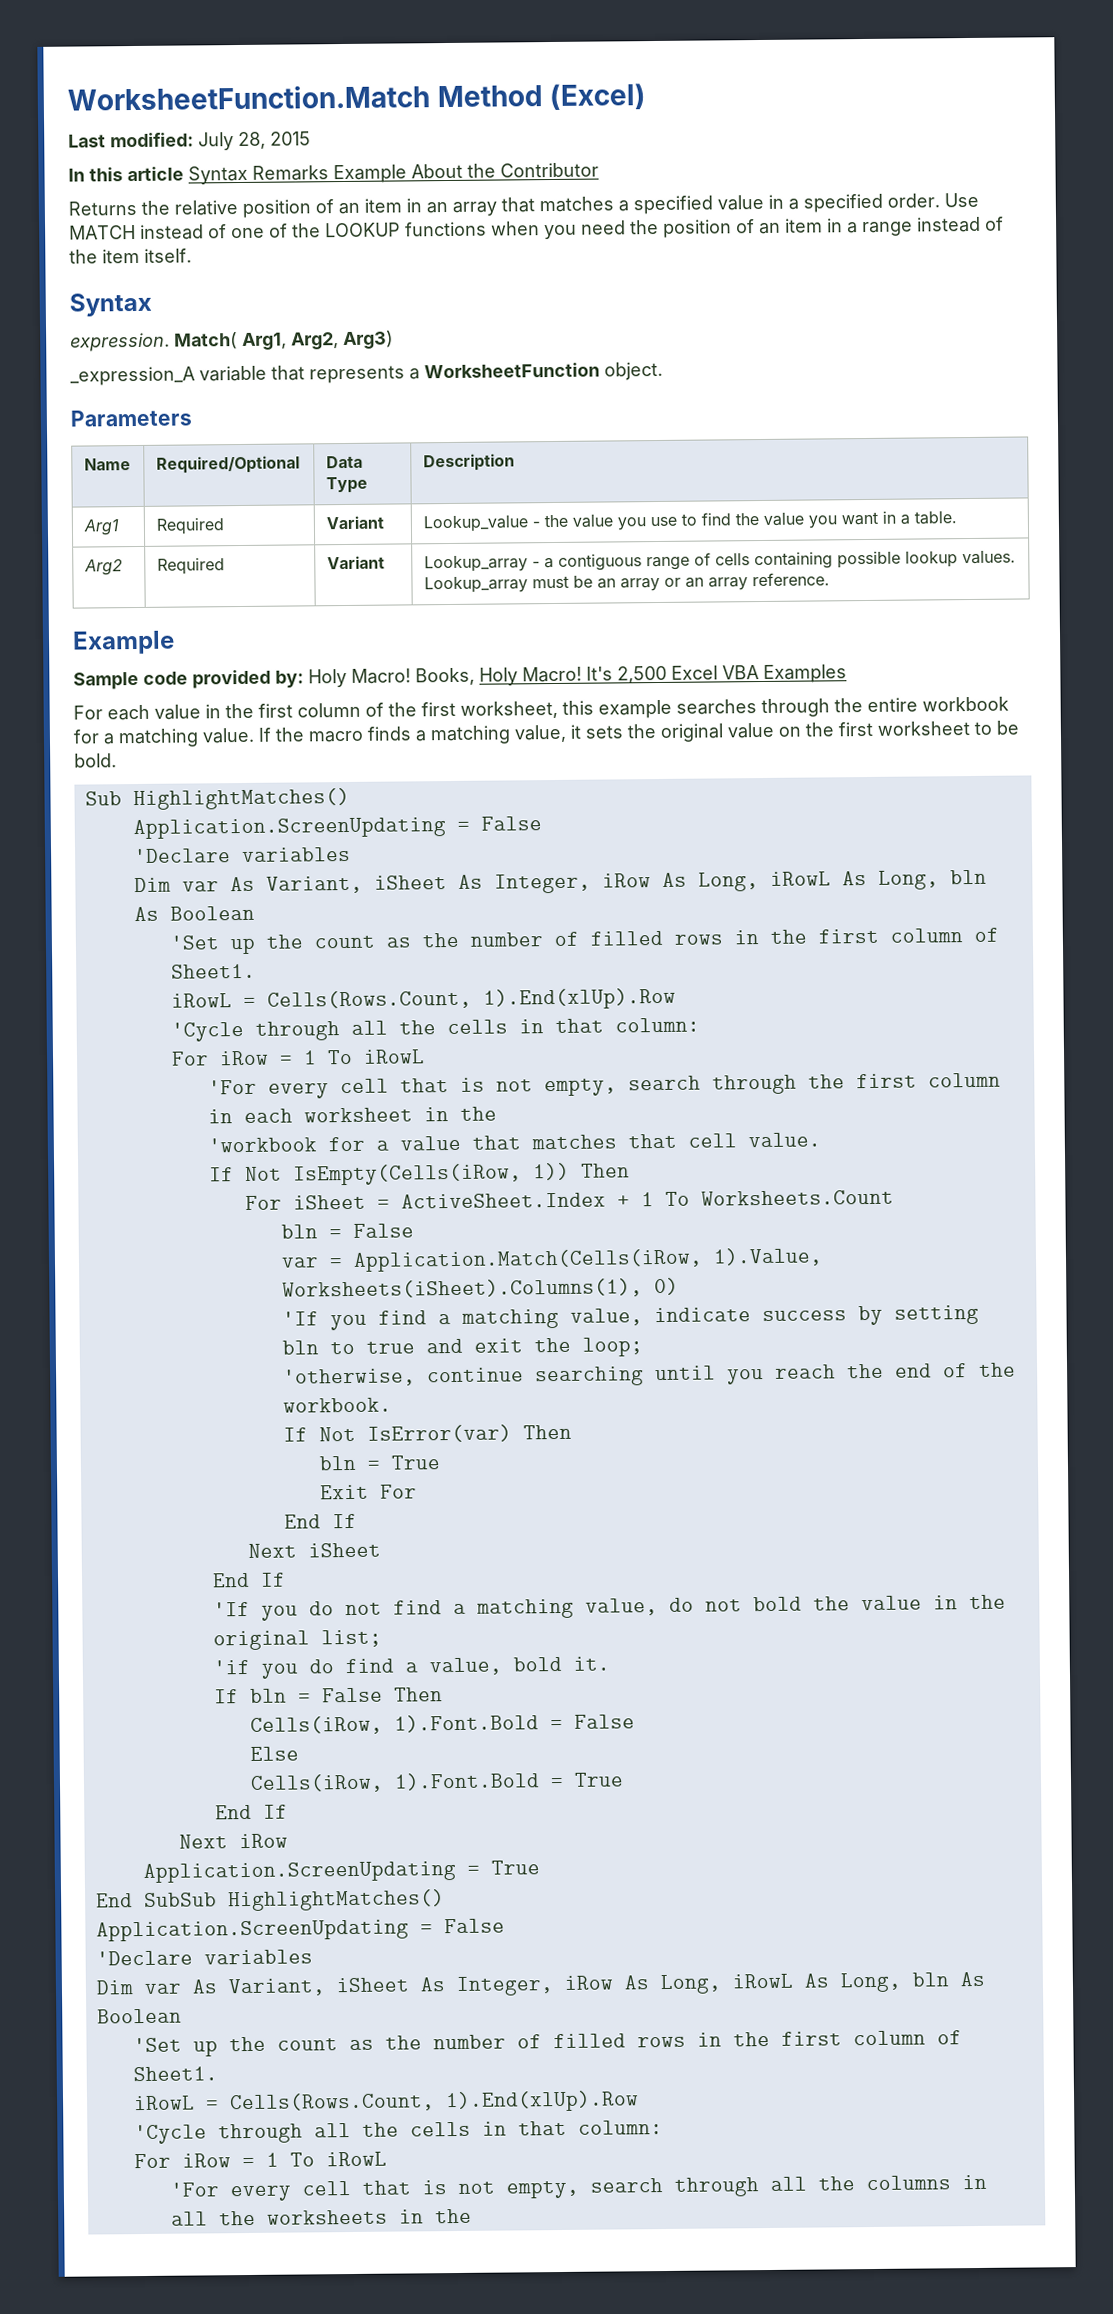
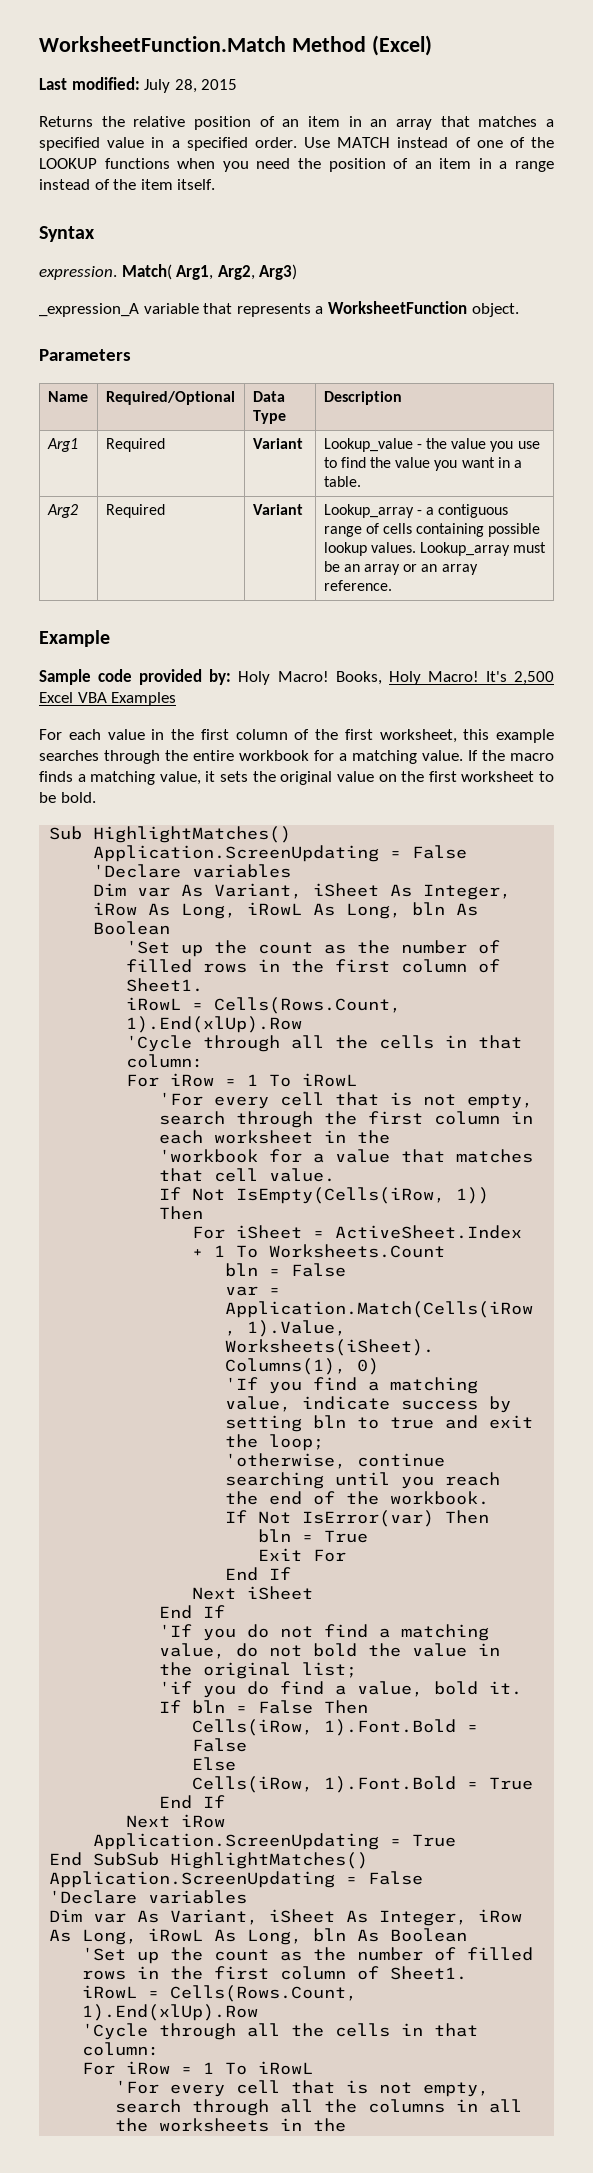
[68,162,599,185] // In this article Syntax Remarks Example About the Contributor -> (238, 84) none

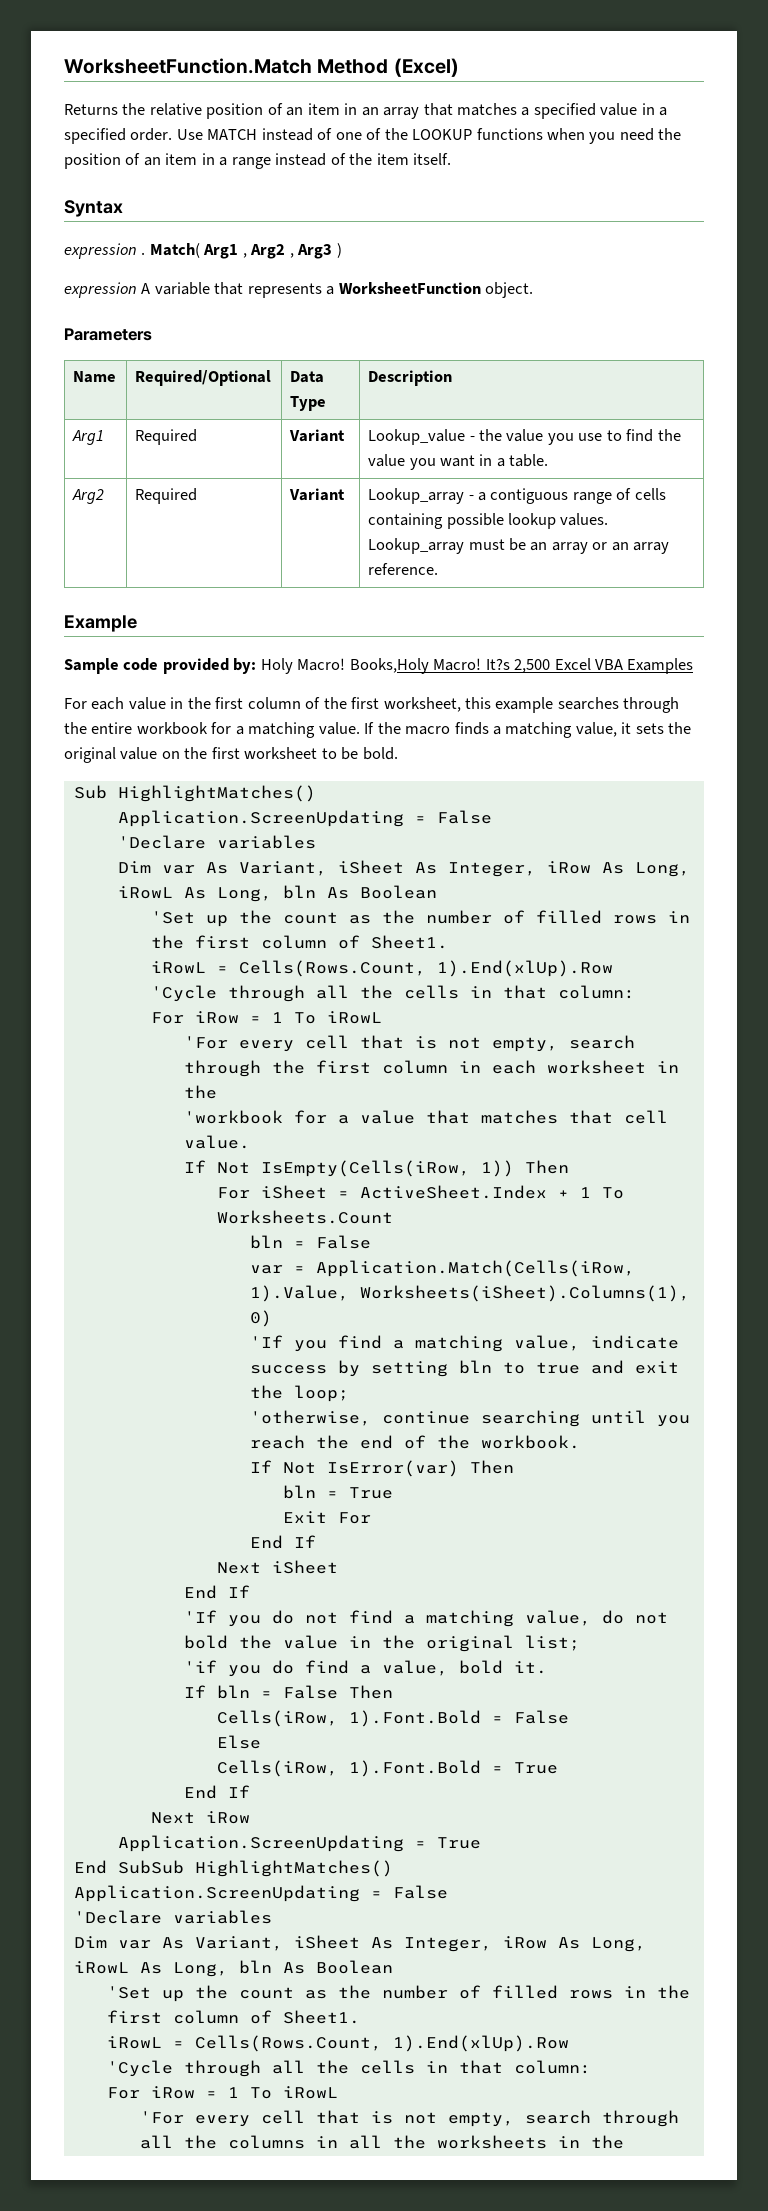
[39,77,238,93] // Last modified: July 28, 2015 -> (459, 67) none
[39,264,298,280] [39,303,139,317] expression. Match( Arg1, Arg2, Arg3) // _expression_A -> [64,243,342,259] [64,282,151,298] expression . Match( Arg1 , Arg2 , Arg3 ) // expression A
[335,671,507,685] Books, Holy Macro! It's -> [349,658,510,674] Books,Holy Macro! It?s

